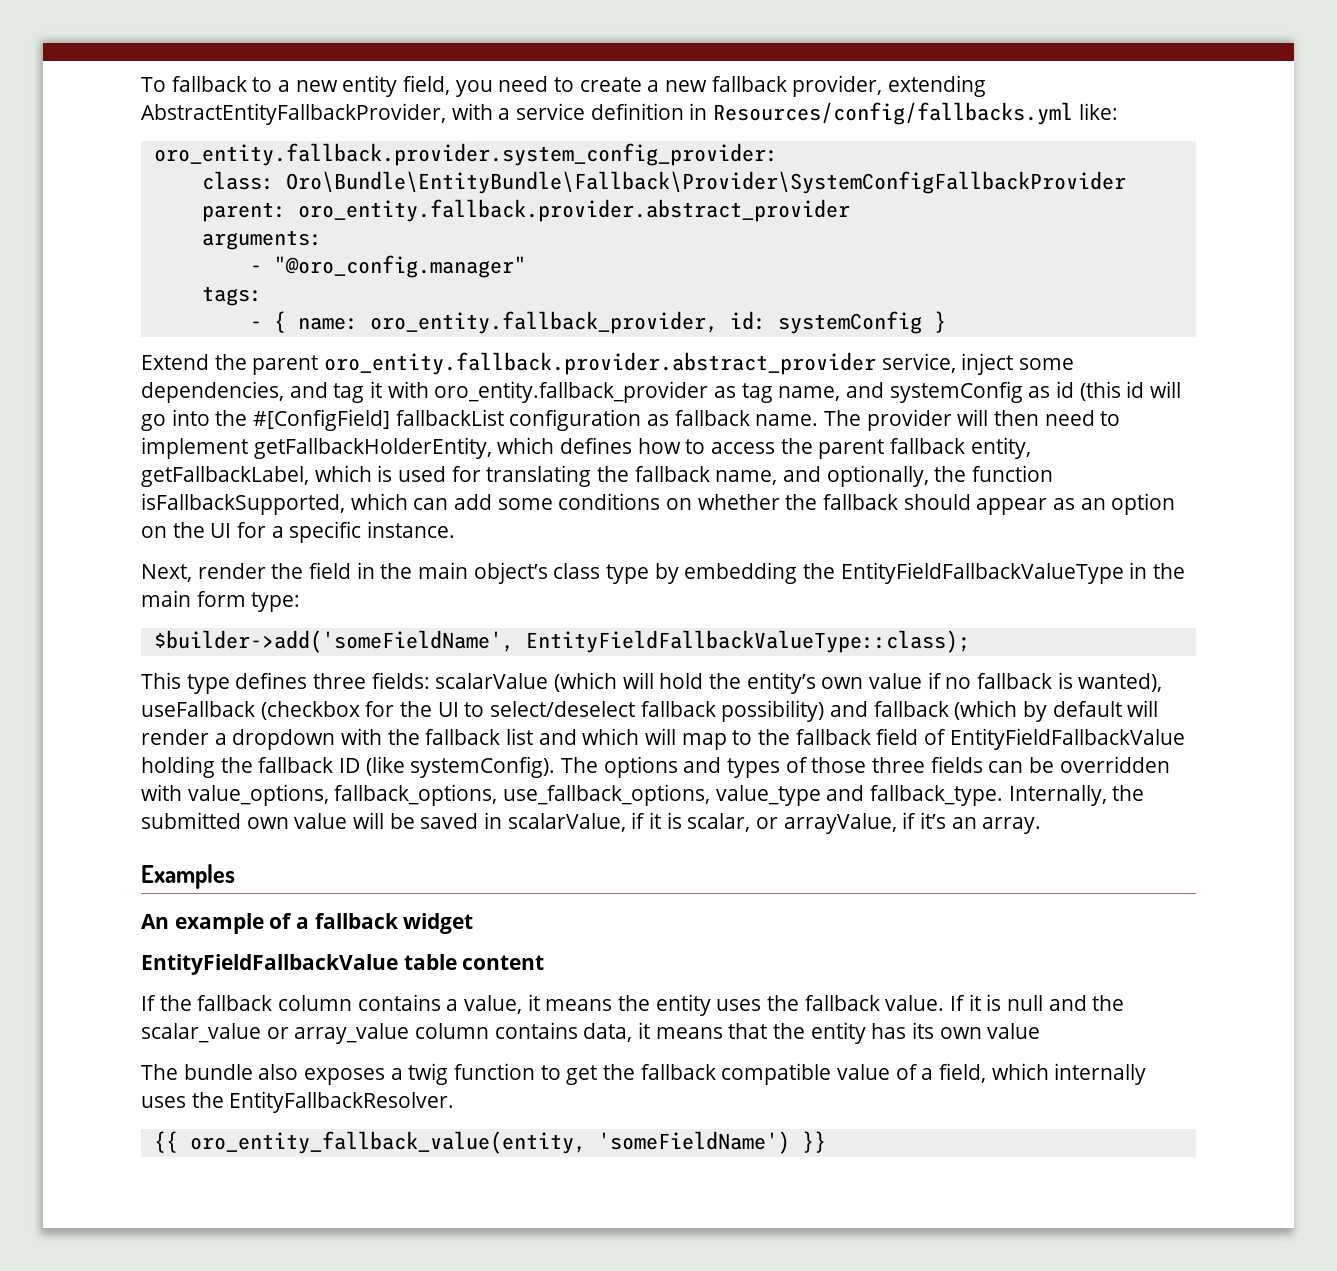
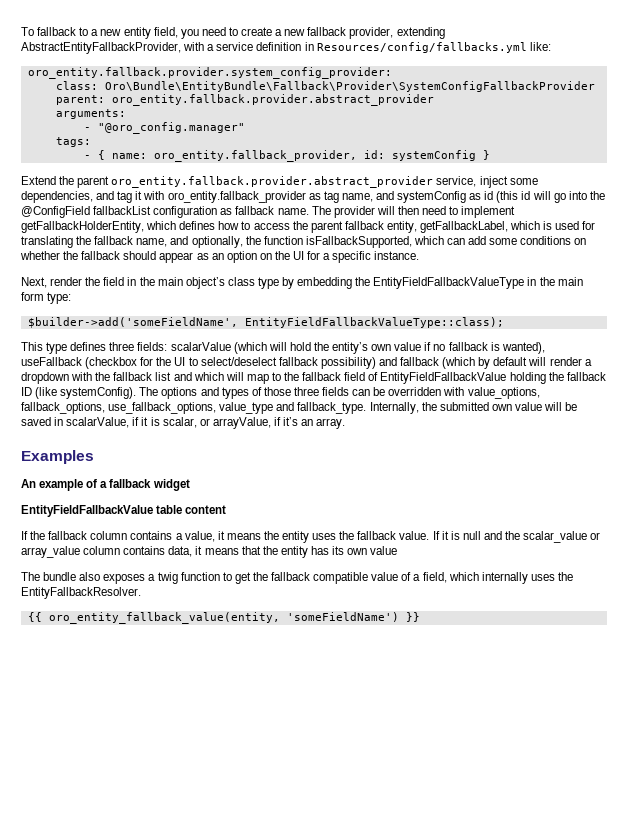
[253,409,391,431] #[ConfigField] -> [21,206,90,218] @ConfigField

